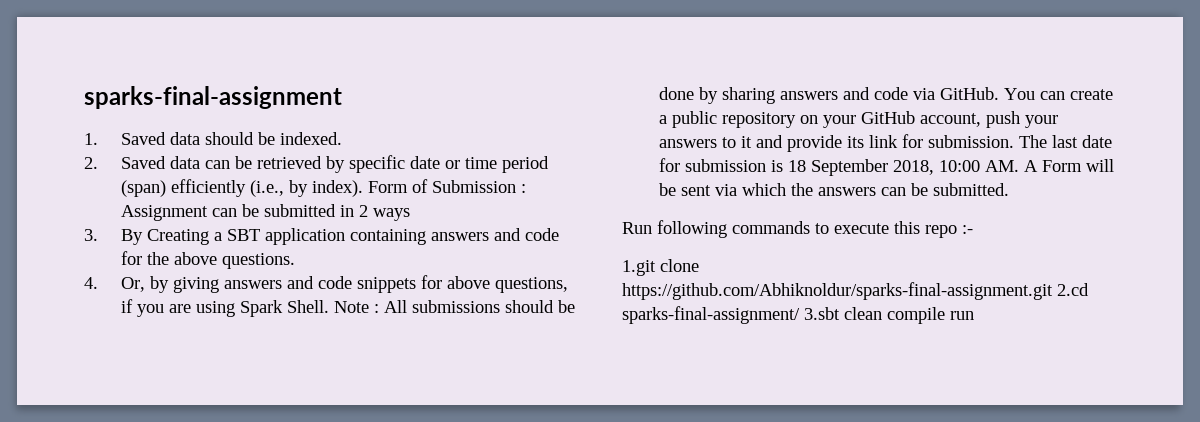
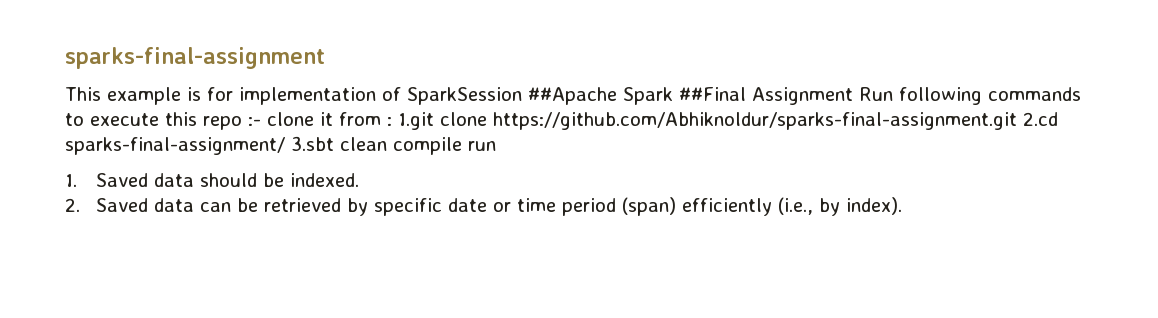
(342, 97) none -> [65,87,1081,105] [65,112,1058,130] [65,136,496,155] // This example is for implementation of SparkSession ##Apache Spark ##Final Assignment Run following commands to execute this repo :- clone it from : 1.git clone https://github.com/Abhiknoldur/sparks-final-assignment.git 2.cd sparks-final-assignment/ 3.sbt clean compile run
[367,179,526,193] [120,204,410,221] [84,228,559,245] [120,251,295,269] [84,275,568,293] [120,299,575,317] [658,87,1113,104] [658,111,1058,128] [658,134,1112,152] [658,158,1114,176] [658,183,1009,196] [622,220,973,238] [622,259,699,276] [622,282,1089,300] [622,306,974,324] Form of Submission : Assignment can be submitted in 2 ways // 3. By Creating a SBT application containing answers and code for the above questions. // 4. Or, by giving answers and code snippets for above questions, if you are using Spark Shell. Note : All submissions should be done by sharing answers and code via GitHub. You can create a public repository on your GitHub account, push your answers to it and provide its link for submission. The last date for submission is 18 September 2018, 10:00 AM. A Form will be sent via which the answers can be submitted. // Run following commands to execute this repo :- // 1.git clone https://github.com/Abhiknoldur/sparks-final-assignment.git 2.cd sparks-final-assignment/ 3.sbt clean compile run -> (902, 206) none

